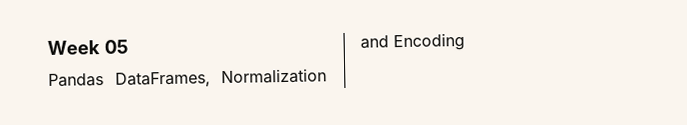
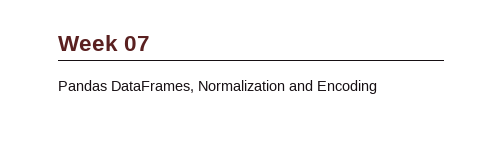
[103,39,129,55] 05 -> [124,36,151,51] 07

